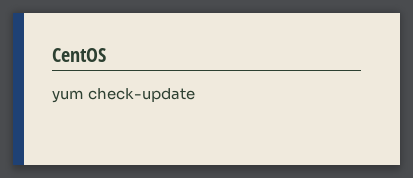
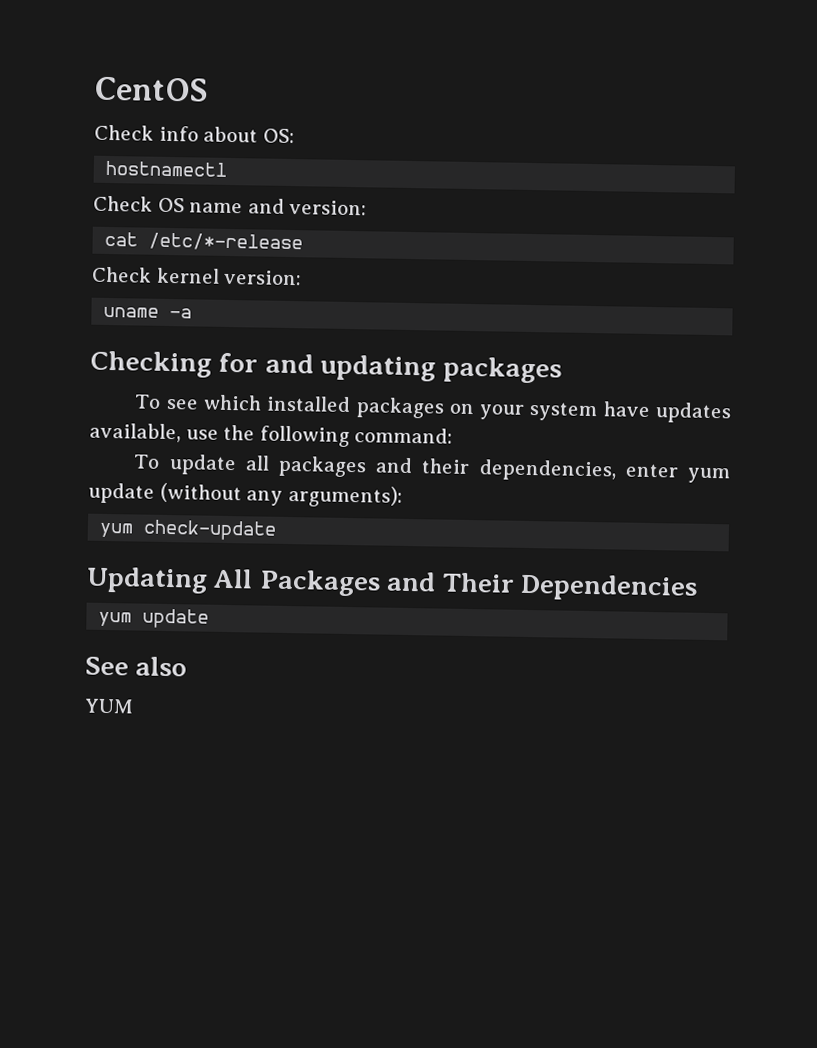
[52,88,196,103] yum check-update -> [94,124,295,144] [105,160,228,177] [93,195,368,216] [104,231,304,252] [91,266,303,286] [103,306,193,319] [90,350,562,384] [134,394,733,424] [89,422,454,448] [133,454,731,484] [88,482,403,508] [99,519,278,541] [86,566,699,602] [98,608,210,629] [85,656,188,677] [84,698,134,714] Check info about OS: // hostnamectl // Check OS name and version: // cat /etc/*-release // Check kernel version: // uname -a // Checking for and updating packages // To see which installed packages on your system have updates available, use the following command: // To update all packages and their dependencies, enter yum update (without any arguments): // yum check-update // Updating All Packages and Their Dependencies // yum update // See also // YUM

